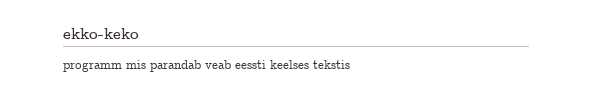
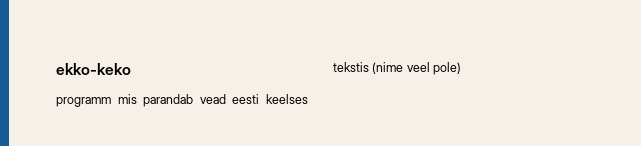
[205,60,350,69] veab eessti keelses tekstis -> [199,94,308,104] [333,62,462,75] vead eesti keelses tekstis (nime veel pole)

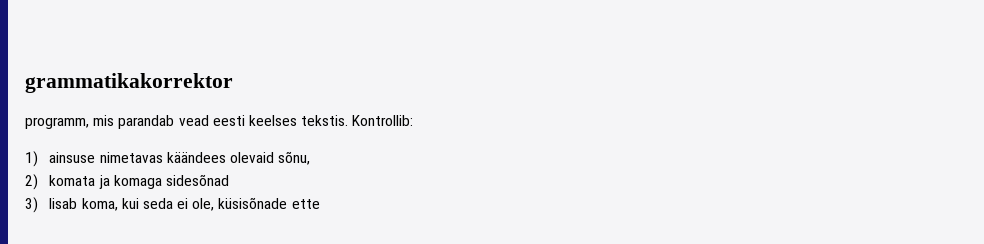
[56,63,131,75] [56,97,111,107] ekko-keko // programm -> [25,73,233,93] [25,117,89,129] grammatikakorrektor // programm,
[333,62,462,75] tekstis (nime veel pole) -> [301,115,414,126] [25,151,311,167] [25,174,229,190] [25,197,320,213] tekstis. Kontrollib: // 1) ainsuse nimetavas käändees olevaid sõnu, // 2) komata ja komaga sidesõnad // 3) lisab koma, kui seda ei ole, küsisõnade ette

